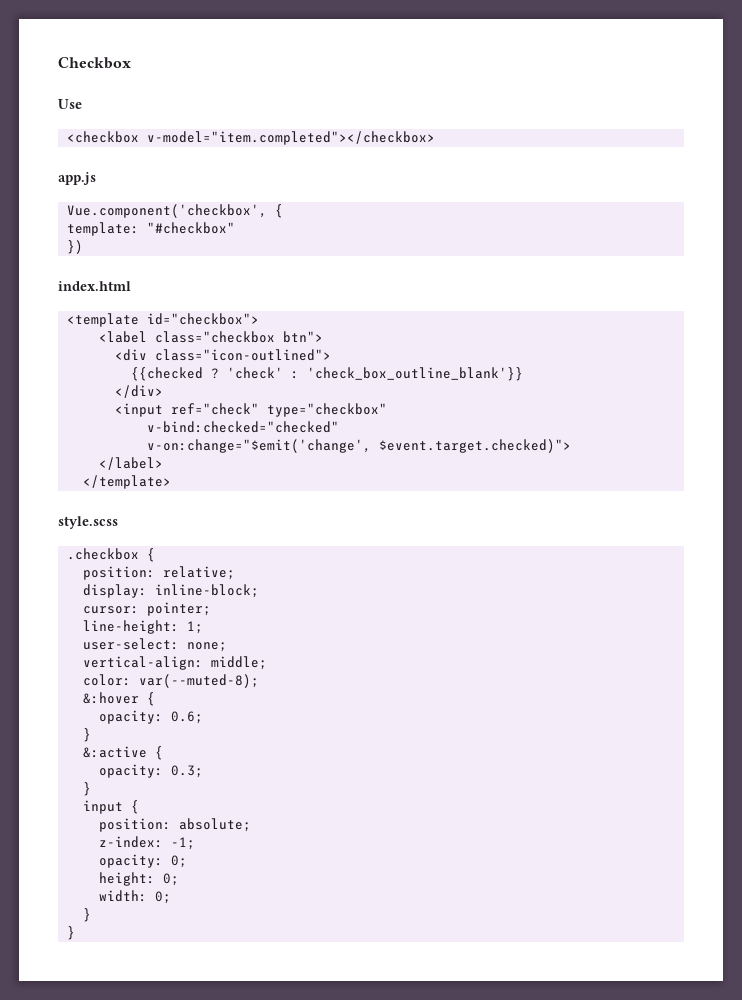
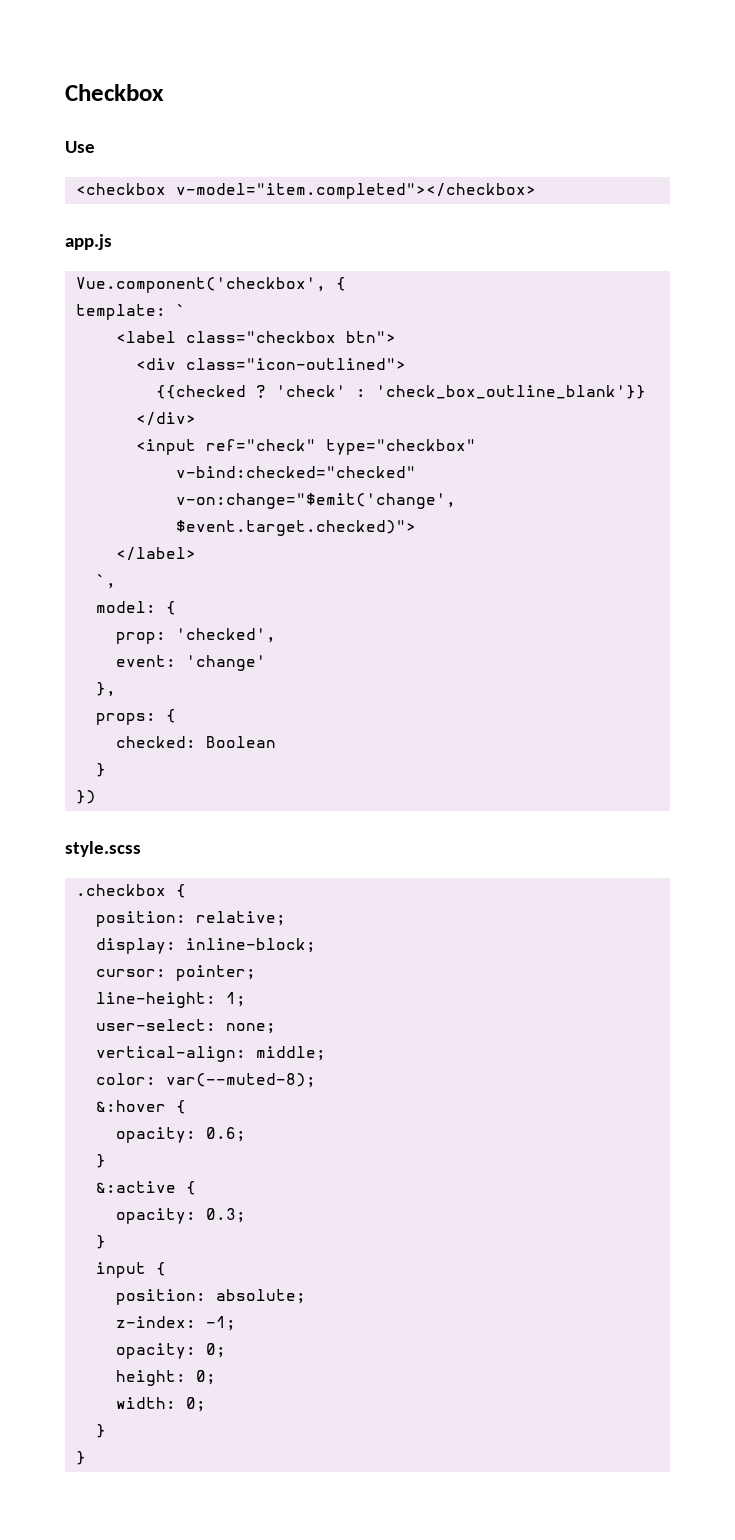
[146,222,235,234] [66,240,83,254] [58,281,131,291] [66,313,259,327] "#checkbox" // }) // index.html // <template id="checkbox"> -> [175,304,186,316] `
[82,475,171,489] </template> -> [95,574,116,589] [95,601,176,615] [115,628,276,644] [115,655,266,671] [95,682,116,697] [95,709,176,725] [115,736,276,748] [95,763,106,777] [75,790,96,804] `, // model: { // prop: 'checked', // event: 'change' // }, // props: { // checked: Boolean // } // })

